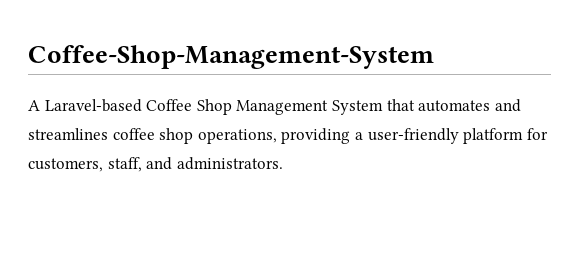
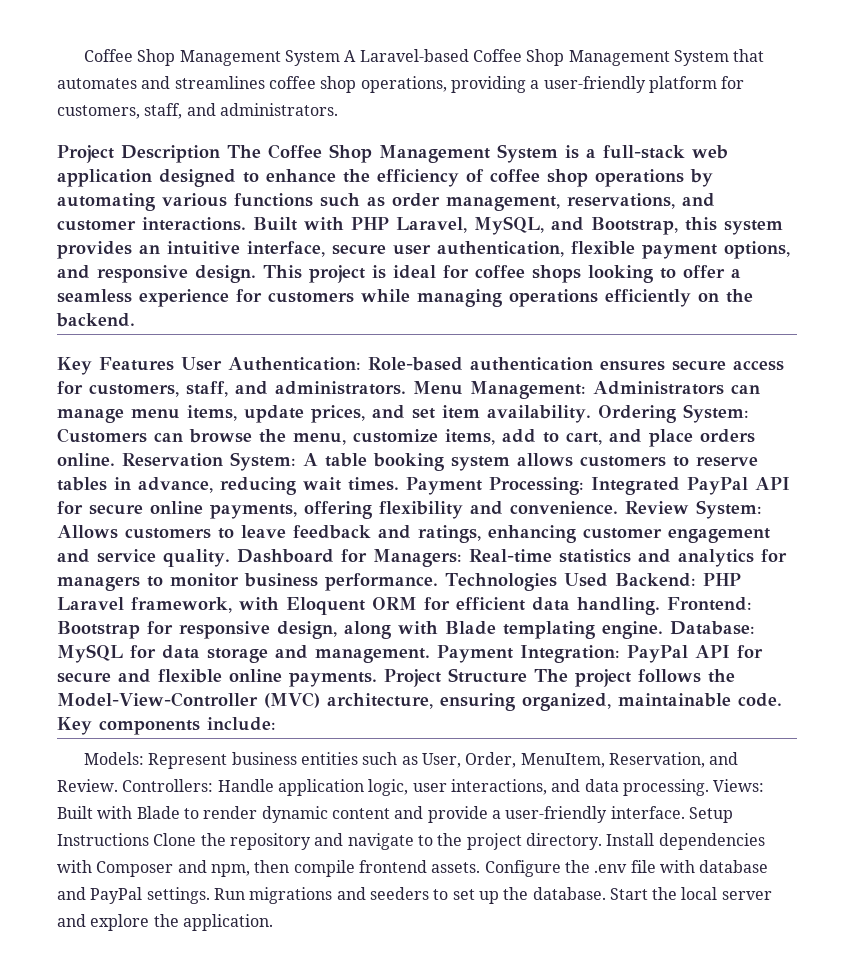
[28,45,434,69] Coffee-Shop-Management-System // -> [84,49,341,66] Coffee Shop Management System
(283, 163) none -> [57,144,728,163] [57,169,713,187] [57,193,715,211] [57,216,783,235] [57,241,790,259] [57,265,741,283] [57,289,753,307] [56,313,135,327] [57,357,784,375] [57,381,760,399] [57,404,749,423] [57,428,755,447] [57,452,758,471] [57,477,790,495] [57,500,762,519] [57,525,770,543] [57,549,787,567] [57,573,741,591] [57,597,752,615] [57,621,755,639] [57,644,763,663] [57,668,735,687] [57,692,782,711] [57,717,276,735] [84,752,739,769] [57,779,765,796] [57,806,733,823] [57,833,765,850] [57,860,769,877] [57,887,772,904] [57,914,273,931] // Project Description The Coffee Shop Management System is a full-stack web application designed to enhance the efficiency of coffee shop operations by automating various functions such as order management, reservations, and customer interactions. Built with PHP Laravel, MySQL, and Bootstrap, this system provides an intuitive interface, secure user authentication, flexible payment options, and responsive design. This project is ideal for coffee shops looking to offer a seamless experience for customers while managing operations efficiently on the backend. // Key Features User Authentication: Role-based authentication ensures secure access for customers, staff, and administrators. Menu Management: Administrators can manage menu items, update prices, and set item availability. Ordering System: Customers can browse the menu, customize items, add to cart, and place orders online. Reservation System: A table booking system allows customers to reserve tables in advance, reducing wait times. Payment Processing: Integrated PayPal API for secure online payments, offering flexibility and convenience. Review System: Allows customers to leave feedback and ratings, enhancing customer engagement and service quality. Dashboard for Managers: Real-time statistics and analytics for managers to monitor business performance. Technologies Used Backend: PHP Laravel framework, with Eloquent ORM for efficient data handling. Frontend: Bootstrap for responsive design, along with Blade templating engine. Database: MySQL for data storage and management. Payment Integration: PayPal API for secure and flexible online payments. Project Structure The project follows the Model-View-Controller (MVC) architecture, ensuring organized, maintainable code. Key components include: // Models: Represent business entities such as User, Order, MenuItem, Reservation, and Review. Controllers: Handle application logic, user interactions, and data processing. Views: Built with Blade to render dynamic content and provide a user-friendly interface. Setup Instructions Clone the repository and navigate to the project directory. Install dependencies with Composer and npm, then compile frontend assets. Configure the .env file with database and PayPal settings. Run migrations and seeders to set up the database. Start the local server and explore the application.

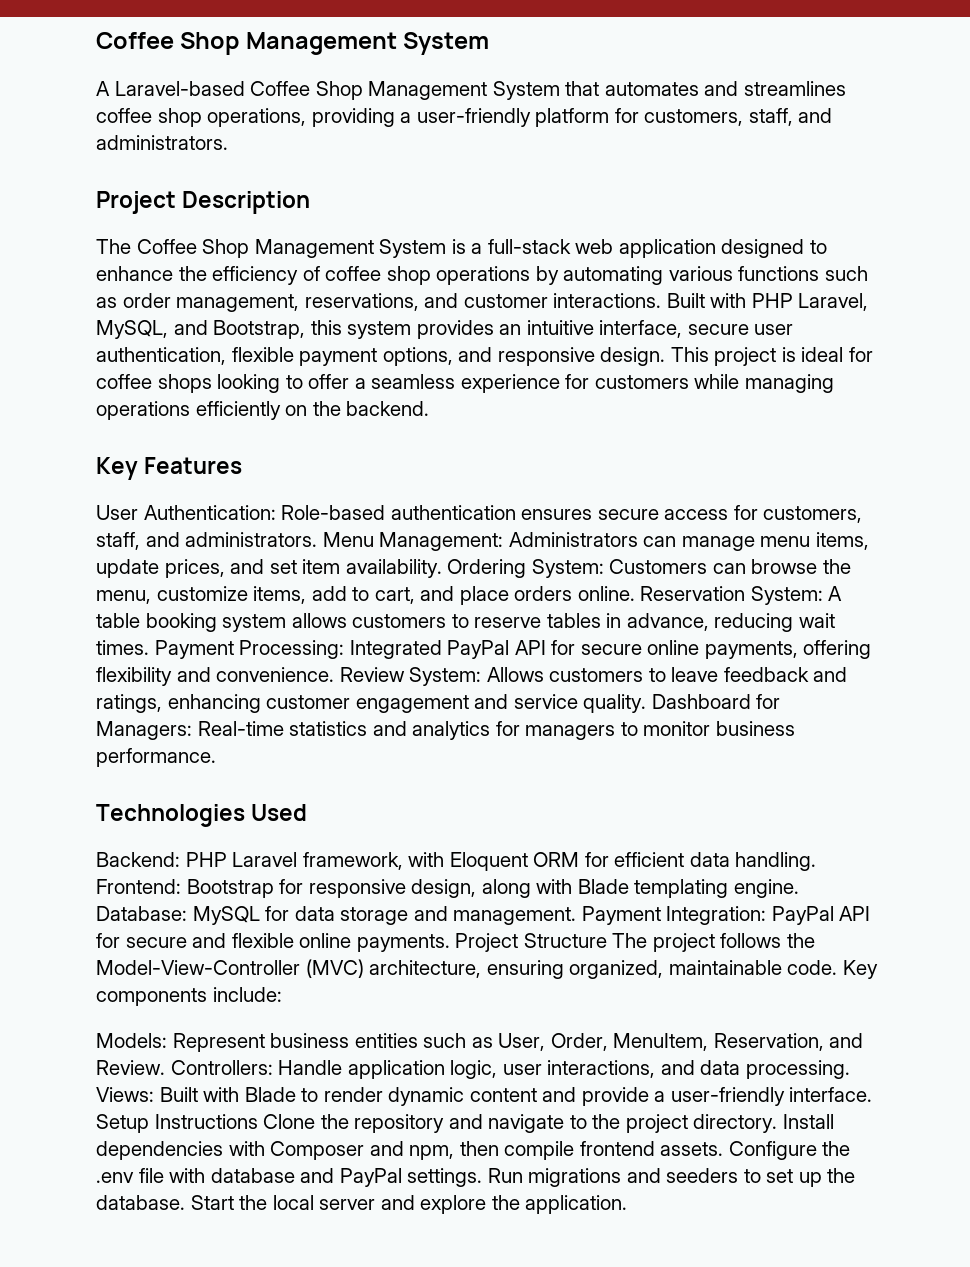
[84,49,341,66] Coffee Shop Management System -> [96,32,490,55] Coffee Shop Management System //
(220, 154) none -> (311, 202) //
(174, 364) none -> (243, 465) //
(438, 582) none -> (216, 757) //
(608, 580) none -> (308, 812) //

